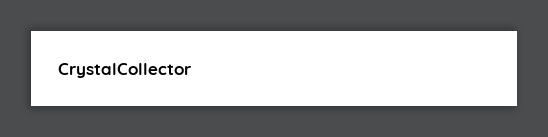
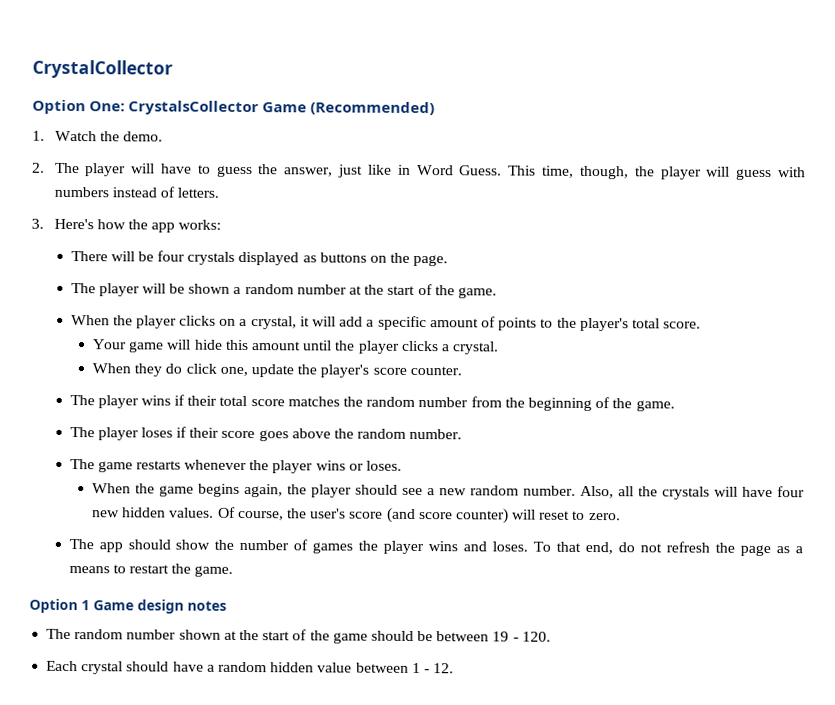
(192, 70) none -> [32,99,436,116] [32,130,163,142] [32,162,806,181] [53,186,220,198] [31,218,222,233] [70,250,449,267] [70,282,497,299] [70,314,702,332] [93,339,500,355] [92,363,462,378] [69,394,675,412] [69,426,463,442] [69,458,403,474] [92,483,806,500] [92,506,621,524] [68,538,803,557] [68,563,234,577] [29,598,227,614] [46,628,551,644] [46,660,455,675] // Option One: CrystalsCollector Game (Recommended) // 1. Watch the demo. // 2. The player will have to guess the answer, just like in Word Guess. This time, though, the player will guess with numbers instead of letters. // 3. Here's how the app works: // There will be four crystals displayed as buttons on the page. // The player will be shown a random number at the start of the game. // When the player clicks on a crystal, it will add a specific amount of points to the player's total score. // Your game will hide this amount until the player clicks a crystal. // When they do click one, update the player's score counter. // The player wins if their total score matches the random number from the beginning of the game. // The player loses if their score goes above the random number. // The game restarts whenever the player wins or loses. // When the game begins again, the player should see a new random number. Also, all the crystals will have four new hidden values. Of course, the user's score (and score counter) will reset to zero. // The app should show the number of games the player wins and loses. To that end, do not refresh the page as a means to restart the game. // Option 1 Game design notes // The random number shown at the start of the game should be between 19 - 120. // Each crystal should have a random hidden value between 1 - 12.

